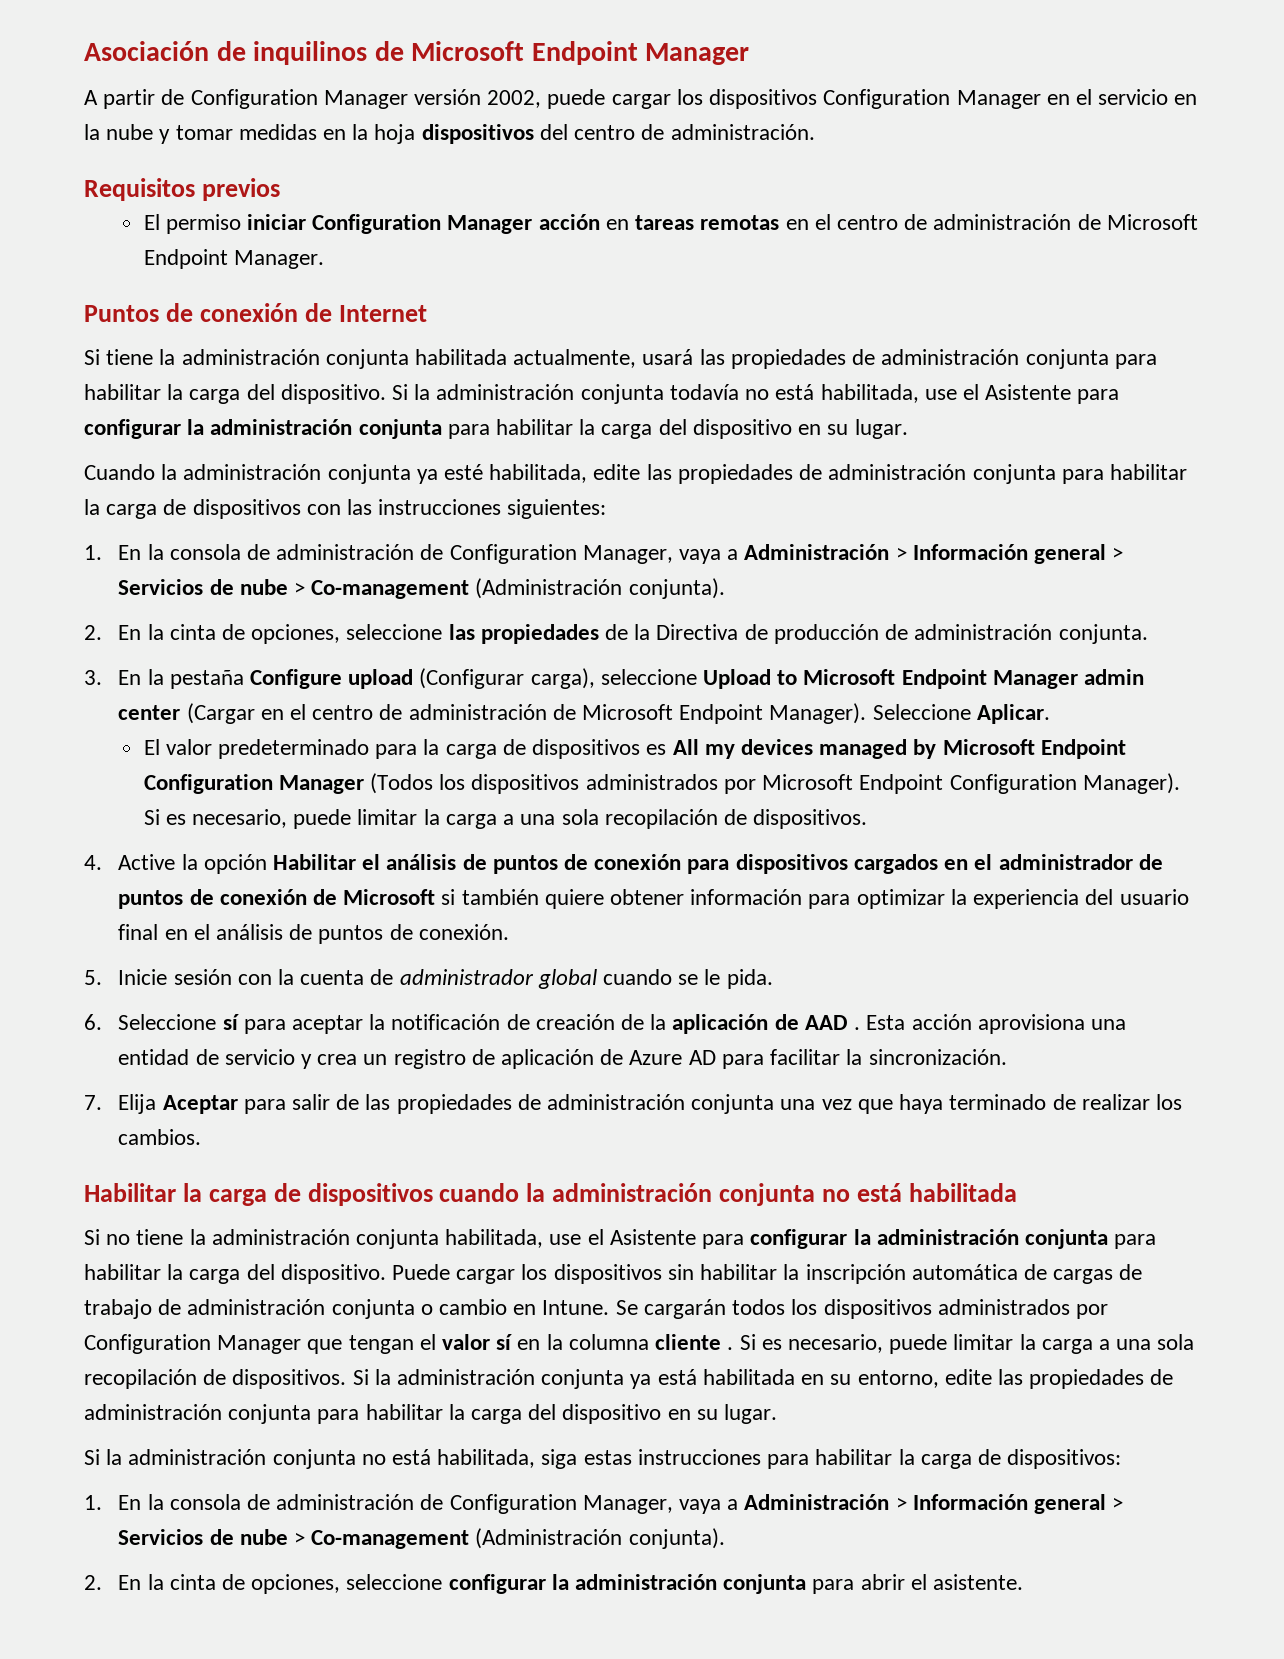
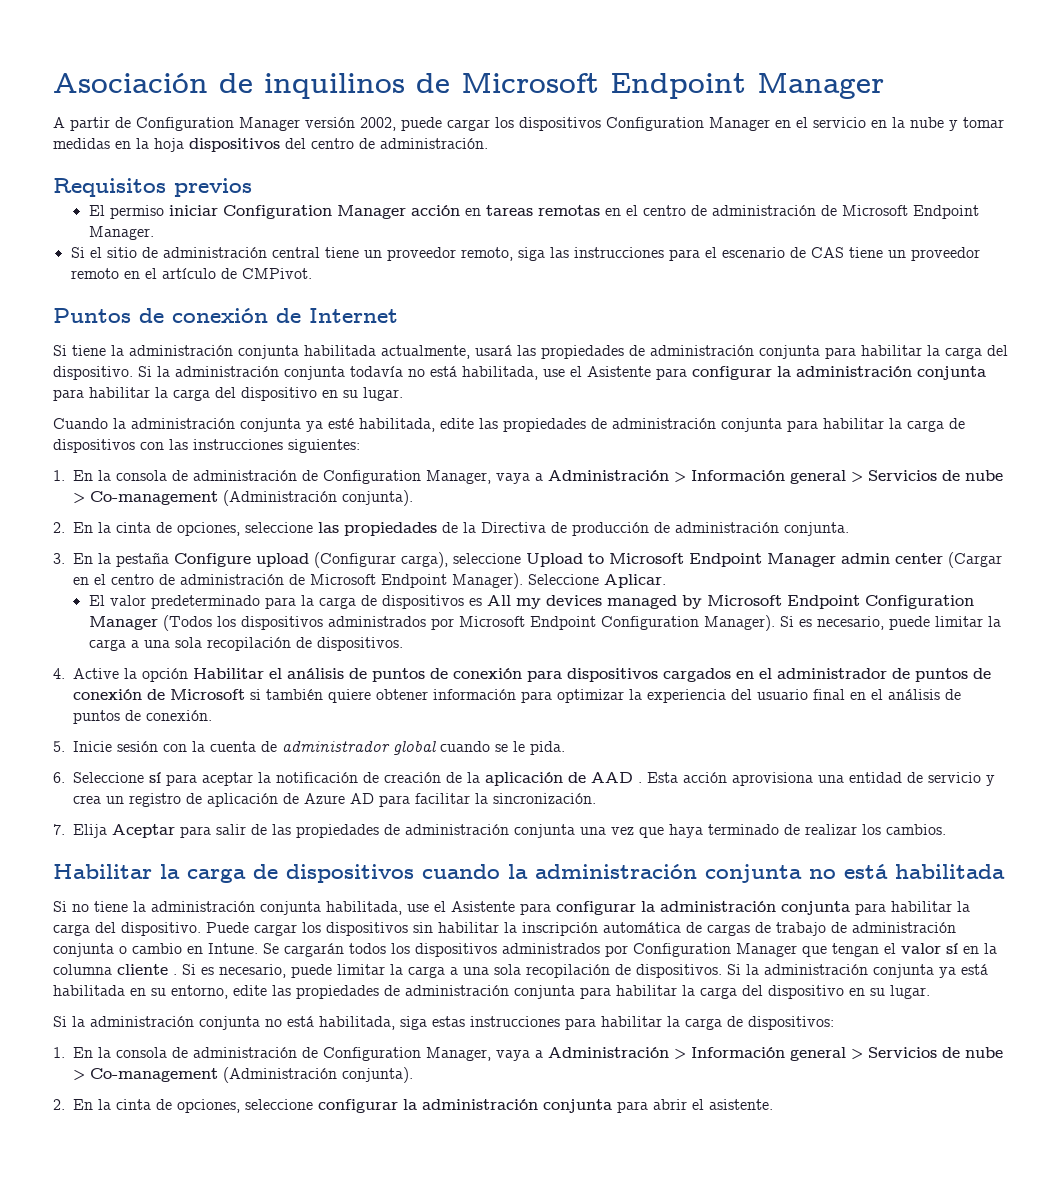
(324, 259) none -> [70,247,980,261] [70,268,312,279] // Si el sitio de administración central tiene un proveedor remoto, siga las instrucciones para el escenario de CAS tiene un proveedor remoto en el artículo de CMPivot.

